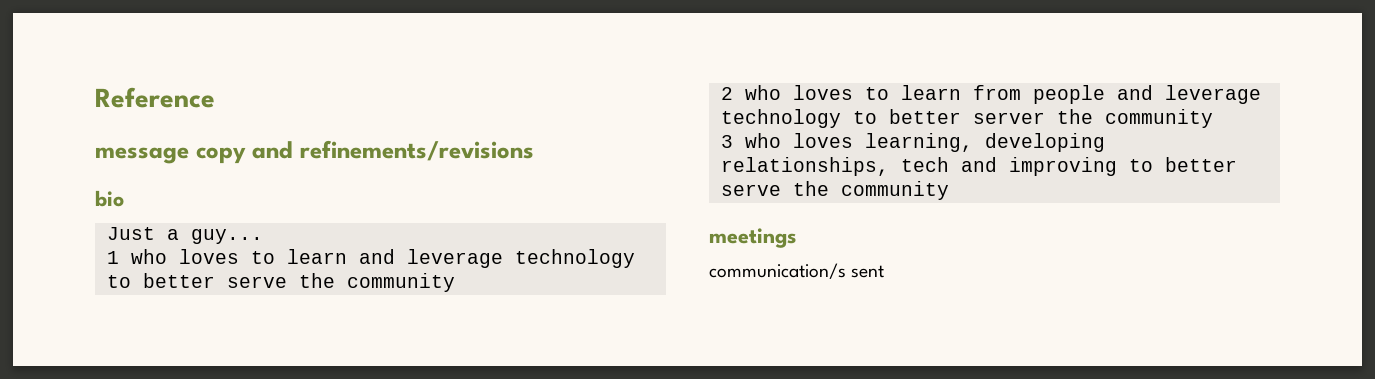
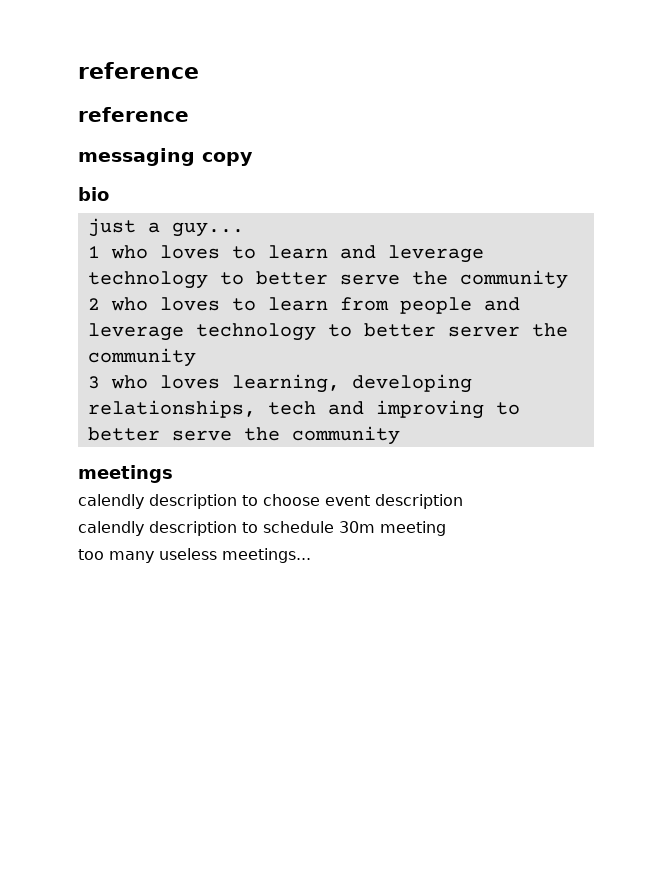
[95,87,215,108] [95,147,189,164] Reference // message -> [78,62,199,79] [78,107,189,122] [78,148,195,166] reference // reference // messaging
[252,140,534,161] and refinements/revisions -> (253, 159) none
[106,227,155,240] Just -> [87,218,136,237] just
[709,263,885,279] communication/s sent -> [78,494,463,509] [78,521,446,536] [78,548,311,563] calendly description to choose event description // calendly description to schedule 30m meeting // too many useless meetings...

